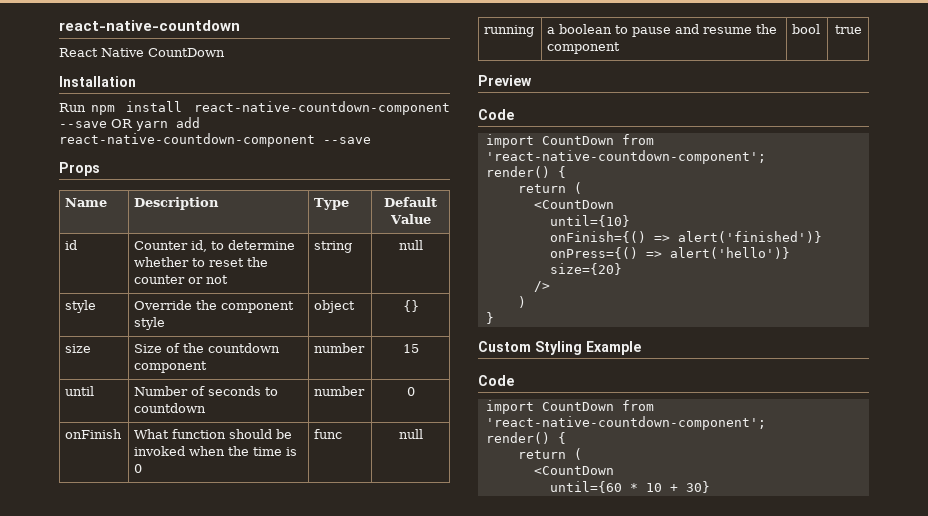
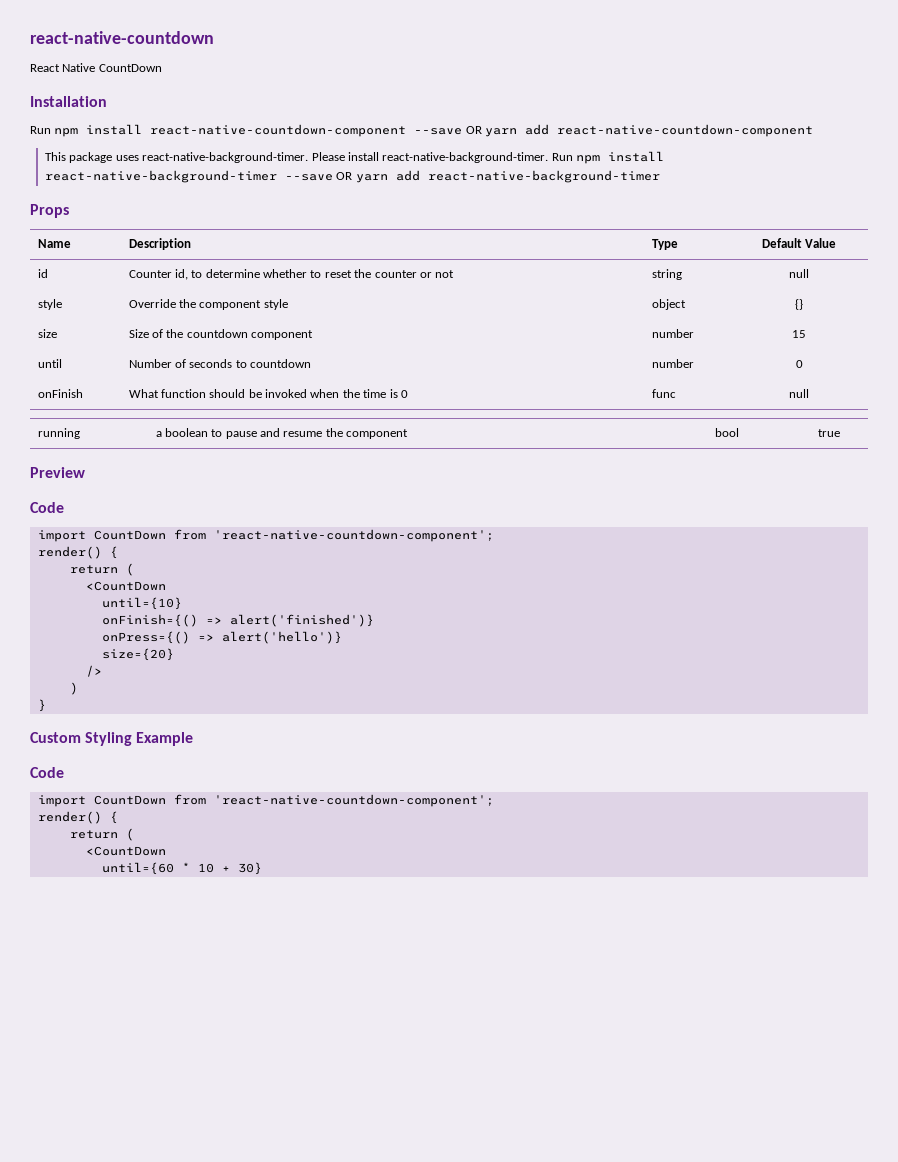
[323,137,371,144] --save -> [45,151,665,164] [45,170,660,183] // This package uses react-native-background-timer. Please install react-native-background-timer. Run npm install react-native-background-timer --save OR yarn add react-native-background-timer

